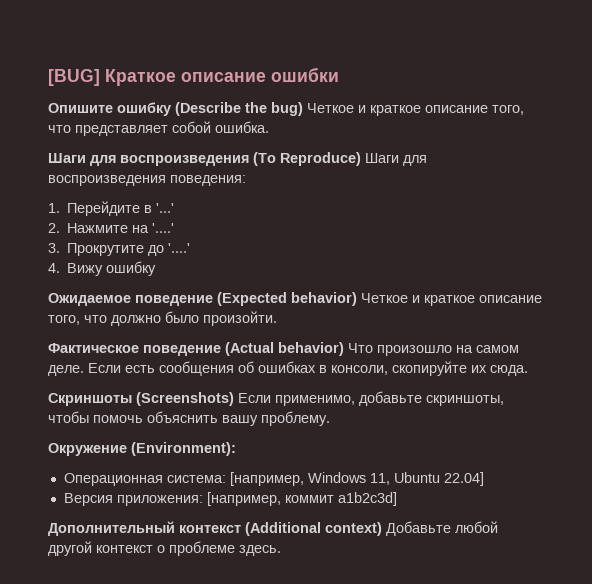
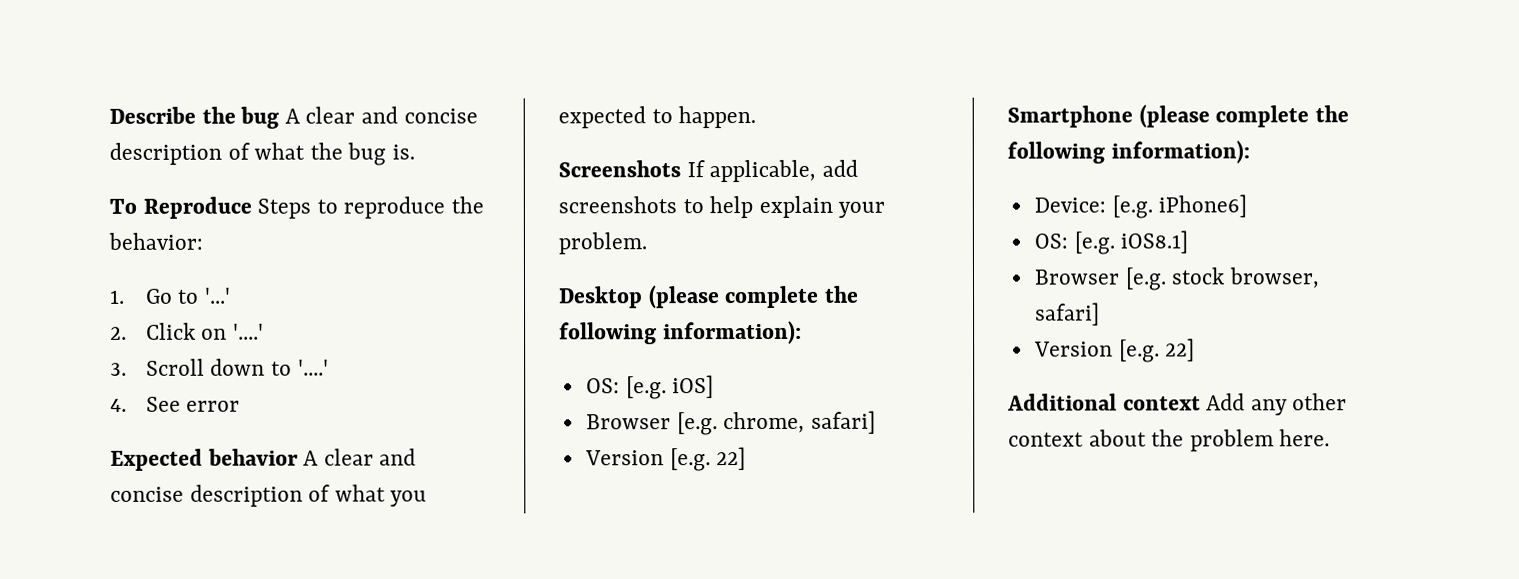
[48,67,339,86] [48,102,524,116] [48,121,269,136] [48,152,427,166] [48,175,246,186] [BUG] Краткое описание ошибки // Опишите ошибку (Describe the bug) Четкое и краткое описание того, что представляет собой ошибка. // Шаги для воспроизведения (To Reproduce) Шаги для воспроизведения поведения: -> [109,106,478,129] [109,142,416,166] [109,196,485,219] [108,232,203,250] Describe the bug A clear and concise description of what the bug is. // To Reproduce Steps to reproduce the behavior:
[67,201,153,216] Перейдите в -> [144,288,200,304] Go to
[67,223,150,233] Нажмите на -> [145,322,228,340] Click on
[67,243,165,256] Прокрутите до -> [145,358,292,376] Scroll down to
[67,261,157,276] [48,292,542,306] [48,311,277,326] [48,342,519,356] [48,361,528,376] [48,391,504,406] [48,411,330,426] [48,442,236,456] [63,472,484,486] [63,492,397,506] [48,521,498,536] [48,541,281,556] Вижу ошибку // Ожидаемое поведение (Expected behavior) Четкое и краткое описание того, что должно было произойти. // Фактическое поведение (Actual behavior) Что произошло на самом деле. Если есть сообщения об ошибках в консоли, скопируйте их сюда. // Скриншоты (Screenshots) Если применимо, добавьте скриншоты, чтобы помочь объяснить вашу проблему. // Окружение (Environment): // Операционная система: [например, Windows 11, Ubuntu 22.04] // Версия приложения: [например, коммит a1b2c3d] // Дополнительный контекст (Additional context) Добавьте любой другой контекст о проблеме здесь. -> [145,396,241,412] [110,448,417,471] [110,484,428,507] [558,106,757,129] [558,159,858,183] [558,195,886,219] [558,232,647,255] [558,285,859,309] [559,320,802,345] [585,375,715,400] [585,410,876,436] [584,447,747,472] [1007,104,1349,128] [1007,140,1250,164] [1033,194,1248,219] [1033,230,1189,255] [1033,267,1319,291] [1034,302,1100,326] [1033,338,1196,363] [1007,393,1348,416] [1008,429,1331,452] See error // Expected behavior A clear and concise description of what you expected to happen. // Screenshots If applicable, add screenshots to help explain your problem. // Desktop (please complete the following information): // OS: [e.g. iOS] // Browser [e.g. chrome, safari] // Version [e.g. 22] // Smartphone (please complete the following information): // Device: [e.g. iPhone6] // OS: [e.g. iOS8.1] // Browser [e.g. stock browser, safari] // Version [e.g. 22] // Additional context Add any other context about the problem here.

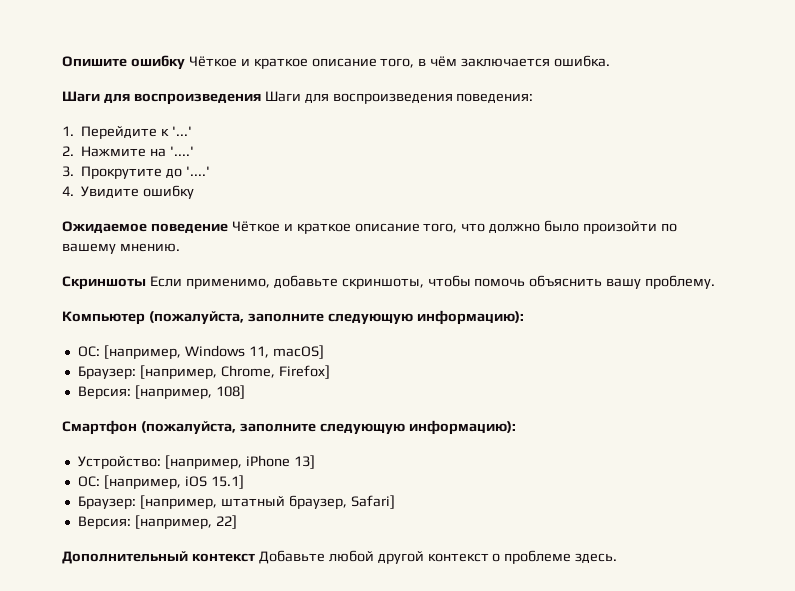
[109,106,478,129] [109,142,416,166] [109,196,485,219] [108,232,203,250] Describe the bug A clear and concise description of what the bug is. // To Reproduce Steps to reproduce the behavior: -> [62,55,611,70] [62,91,534,105] Опишите ошибку Чёткое и краткое описание того, в чём заключается ошибка. // Шаги для воспроизведения Шаги для воспроизведения поведения:
[144,288,200,304] Go to -> [81,126,170,139] Перейдите к
[145,322,228,340] Click on -> [81,146,167,157] Нажмите на
[145,358,292,376] Scroll down to -> [81,166,183,179] Прокрутите до
[145,396,241,412] [110,448,417,471] [110,484,428,507] [558,106,757,129] [558,159,858,183] [558,195,886,219] [558,232,647,255] [558,285,859,309] [559,320,802,345] [585,375,715,400] [585,410,876,436] [584,447,747,472] [1007,104,1349,128] [1007,140,1250,164] [1033,194,1248,219] [1033,230,1189,255] [1033,267,1319,291] [1034,302,1100,326] [1033,338,1196,363] [1007,393,1348,416] [1008,429,1331,452] See error // Expected behavior A clear and concise description of what you expected to happen. // Screenshots If applicable, add screenshots to help explain your problem. // Desktop (please complete the following information): // OS: [e.g. iOS] // Browser [e.g. chrome, safari] // Version [e.g. 22] // Smartphone (please complete the following information): // Device: [e.g. iPhone6] // OS: [e.g. iOS8.1] // Browser [e.g. stock browser, safari] // Version [e.g. 22] // Additional context Add any other context about the problem here. -> [81,185,195,199] [62,220,678,234] [62,243,180,254] [62,275,716,290] [62,310,524,325] [77,345,324,359] [77,365,330,379] [77,385,245,399] [62,420,516,435] [77,455,315,469] [77,475,244,489] [77,495,395,509] [77,515,237,529] [62,550,618,564] Увидите ошибку // Ожидаемое поведение Чёткое и краткое описание того, что должно было произойти по вашему мнению. // Скриншоты Если применимо, добавьте скриншоты, чтобы помочь объяснить вашу проблему. // Компьютер (пожалуйста, заполните следующую информацию): // ОС: [например, Windows 11, macOS] // Браузер: [например, Chrome, Firefox] // Версия: [например, 108] // Смартфон (пожалуйста, заполните следующую информацию): // Устройство: [например, iPhone 13] // ОС: [например, iOS 15.1] // Браузер: [например, штатный браузер, Safari] // Версия: [например, 22] // Дополнительный контекст Добавьте любой другой контекст о проблеме здесь.

